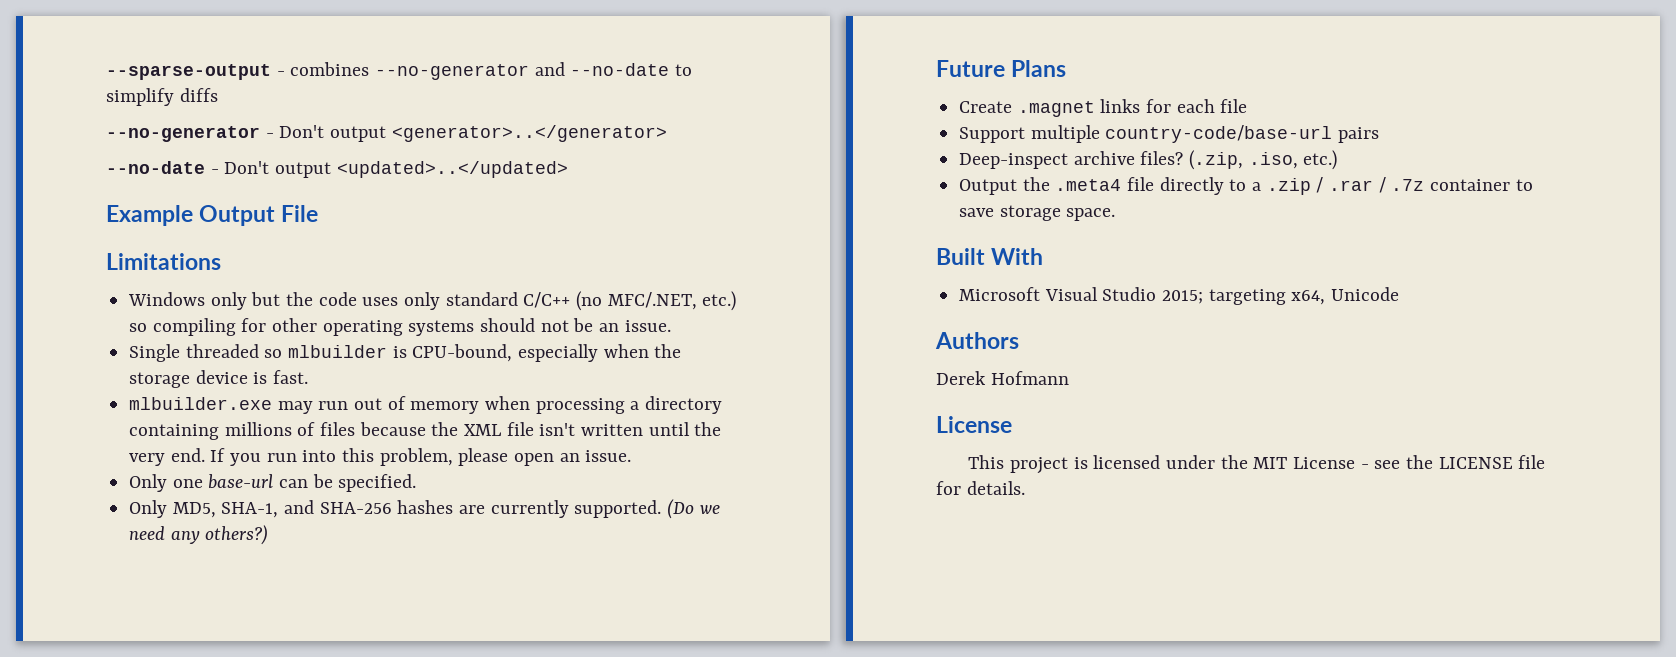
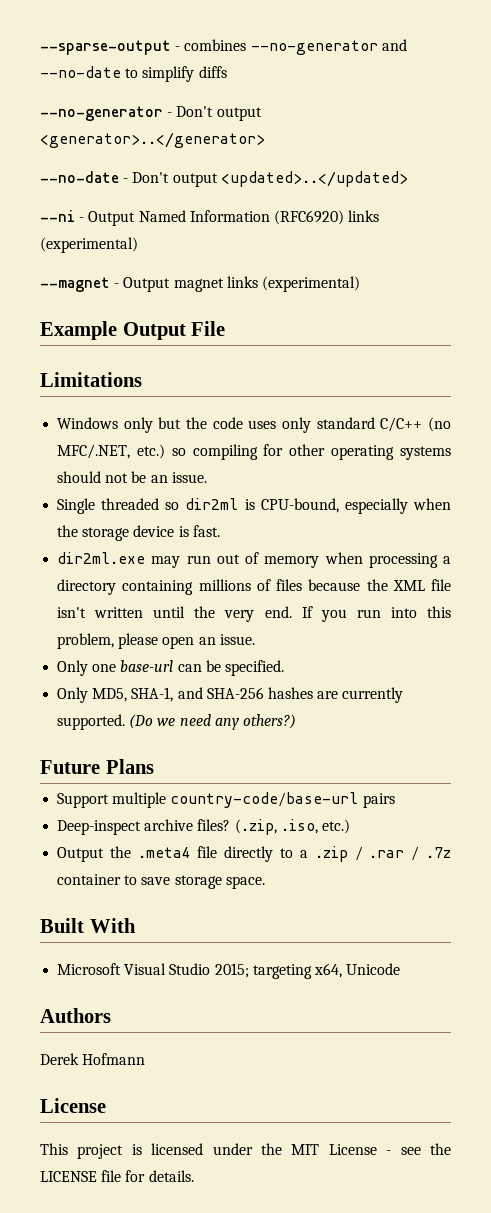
(568, 169) none -> [40,210,380,226] [40,237,138,253] [40,276,360,292] // --ni - Output Named Information (RFC6920) links (experimental) // --magnet - Output magnet links (experimental)
[288,345,388,358] mlbuilder -> [185,498,239,510] dir2ml
[129,397,273,410] mlbuilder.exe -> [57,552,146,564] dir2ml.exe
[959,99,1248,117] // Create .magnet links for each file -> (154, 766) none

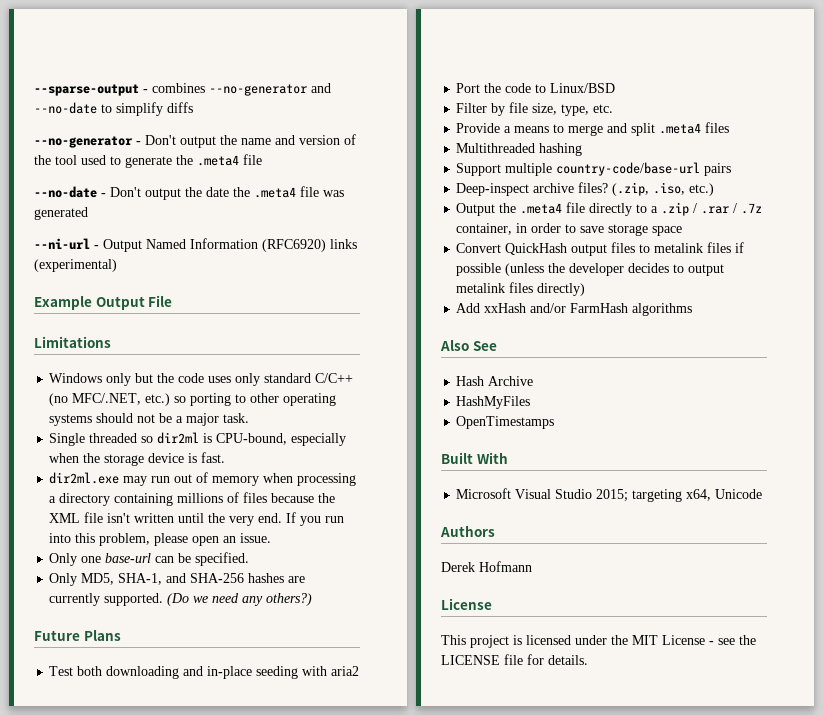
[40,132,265,148] [40,171,408,187] [40,210,75,222] <generator>..</generator> // --no-date - Don't output <updated>..</updated> // --ni -> [220,134,356,145] [34,154,262,168] [34,186,344,200] [34,207,88,220] [34,238,90,250] the name and version of the tool used to generate the .meta4 file // --no-date - Don't output the date the .meta4 file was generated // --ni-url
[40,276,360,292] // --magnet - Output magnet links (experimental) -> (117, 265) none
[192,444,284,460] compiling for -> [190,393,247,406] porting to
[150,472,207,483] an issue. -> [176,413,250,426] a major task.
(154, 766) none -> [49,666,360,679] [456,83,616,93] [456,102,614,116] [456,122,730,136] [456,143,583,156] // Test both downloading and in-place seeding with aria2 // Port the code to Linux/BSD // Filter by file size, type, etc. // Provide a means to merge and split .meta4 files // Multithreaded hashing
[57,874,265,889] container to save storage space. -> [456,223,683,236] [456,242,745,256] [456,263,725,276] [456,282,586,296] [456,303,693,316] [440,340,497,351] [456,376,534,386] [456,396,531,409] [456,416,555,429] container, in order to save storage space // Convert QuickHash output files to metalink files if possible (unless the developer decides to output metalink files directly) // Add xxHash and/or FarmHash algorithms // Also See // Hash Archive // HashMyFiles // OpenTimestamps

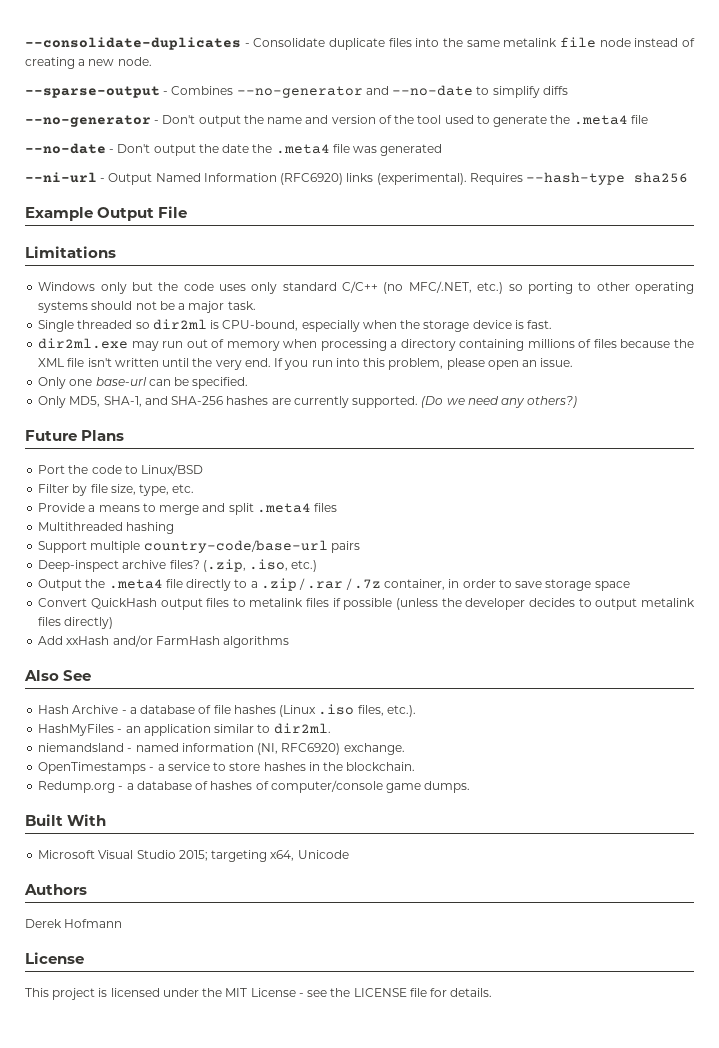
(34, 90) none -> [25,37,695,50] [25,57,152,69] --consolidate-duplicates - Consolidate duplicate files into the same metalink file node instead of creating a new node. //
[152,83,205,93] combines -> [171,86,234,95] Combines
[34,259,117,272] (experimental) -> [376,172,689,185] (experimental). Requires --hash-type sha256
[49,666,360,679] // Test both downloading and in-place seeding with aria2 -> (125, 435) none
[456,396,531,409] [456,416,555,429] // HashMyFiles // OpenTimestamps -> [121,704,416,717] [38,723,331,736] [38,743,405,755] [38,762,416,774] [38,780,471,793] - a database of file hashes (Linux .iso files, etc.). // HashMyFiles - an application similar to dir2ml. // niemandsland - named information (NI, RFC6920) exchange. // OpenTimestamps - a service to store hashes in the blockchain. // Redump.org - a database of hashes of computer/console game dumps.

